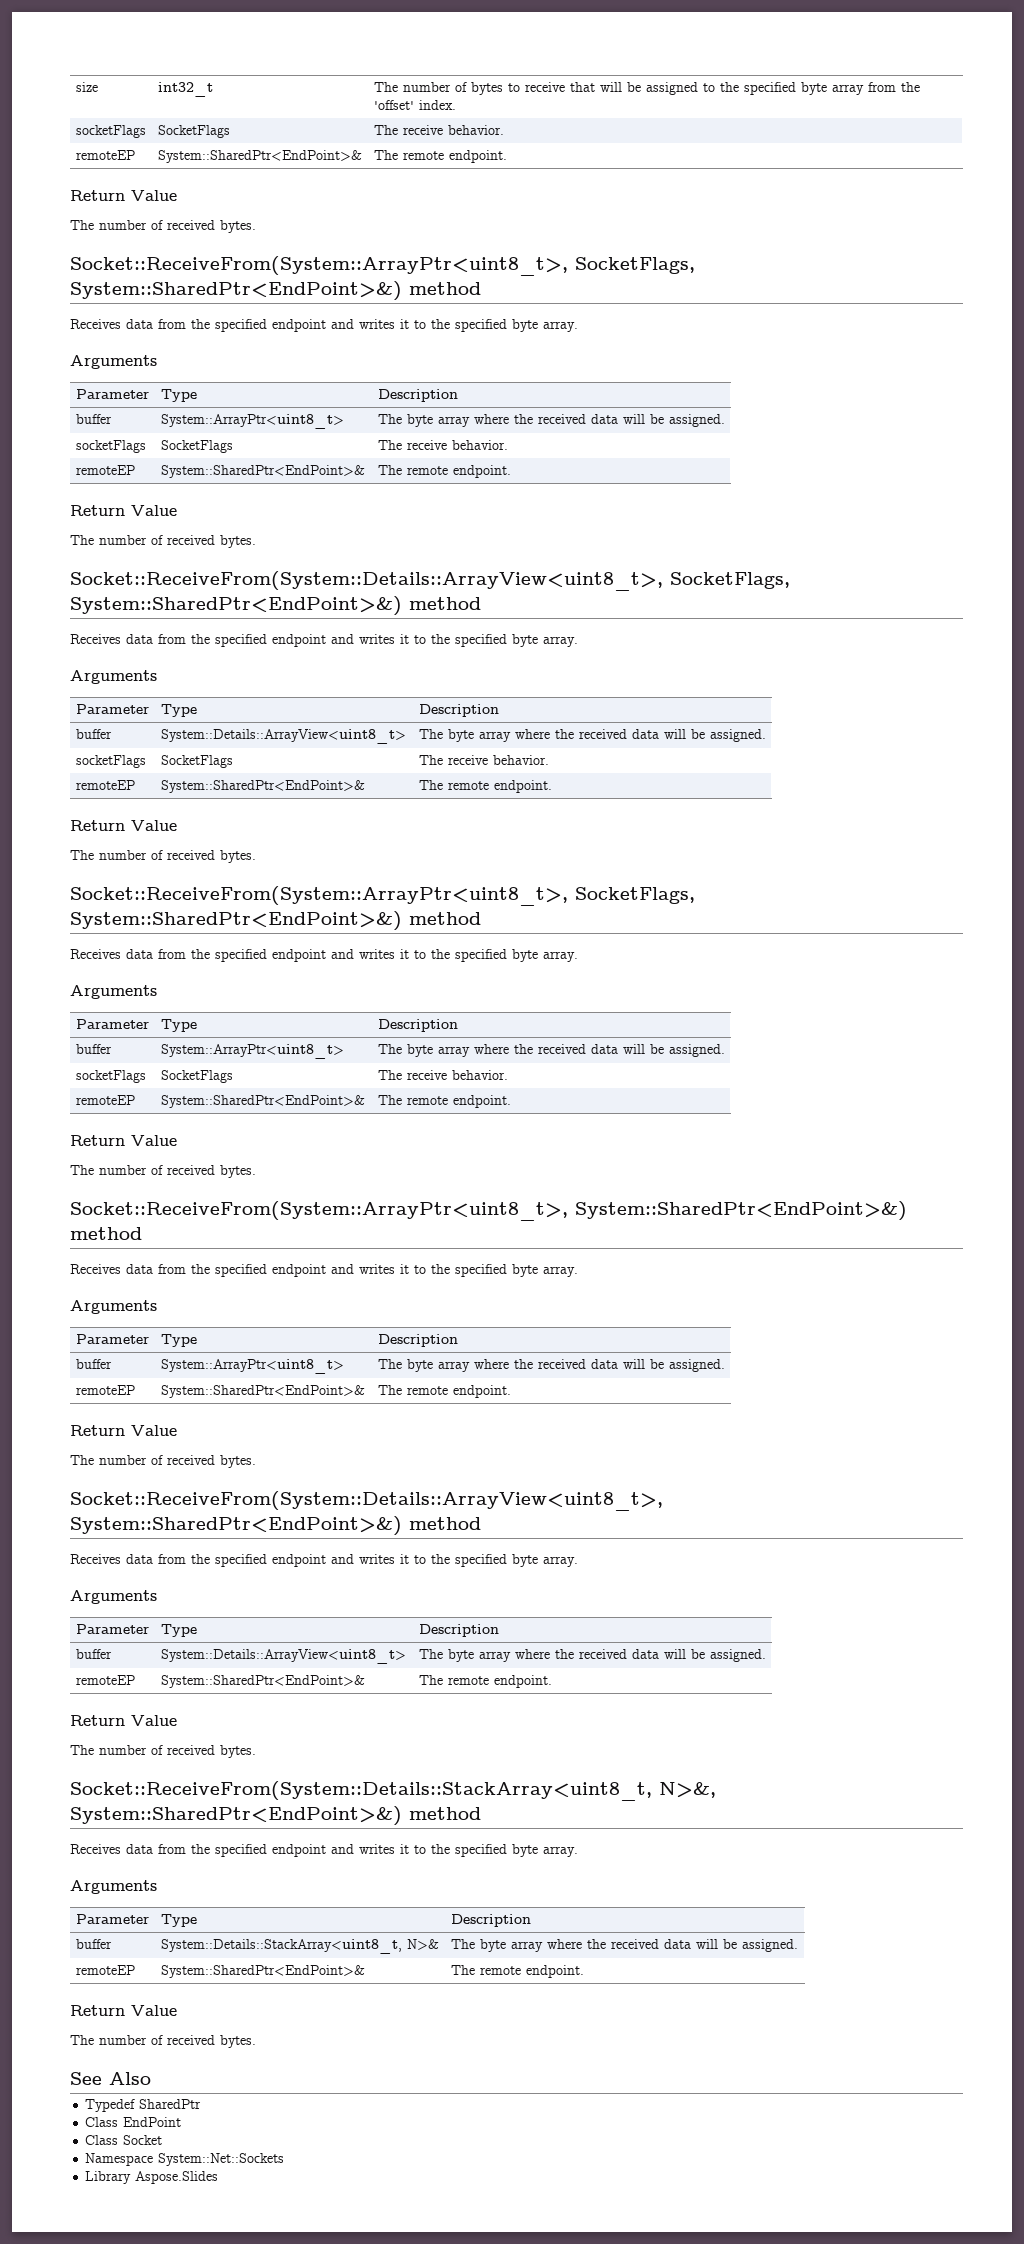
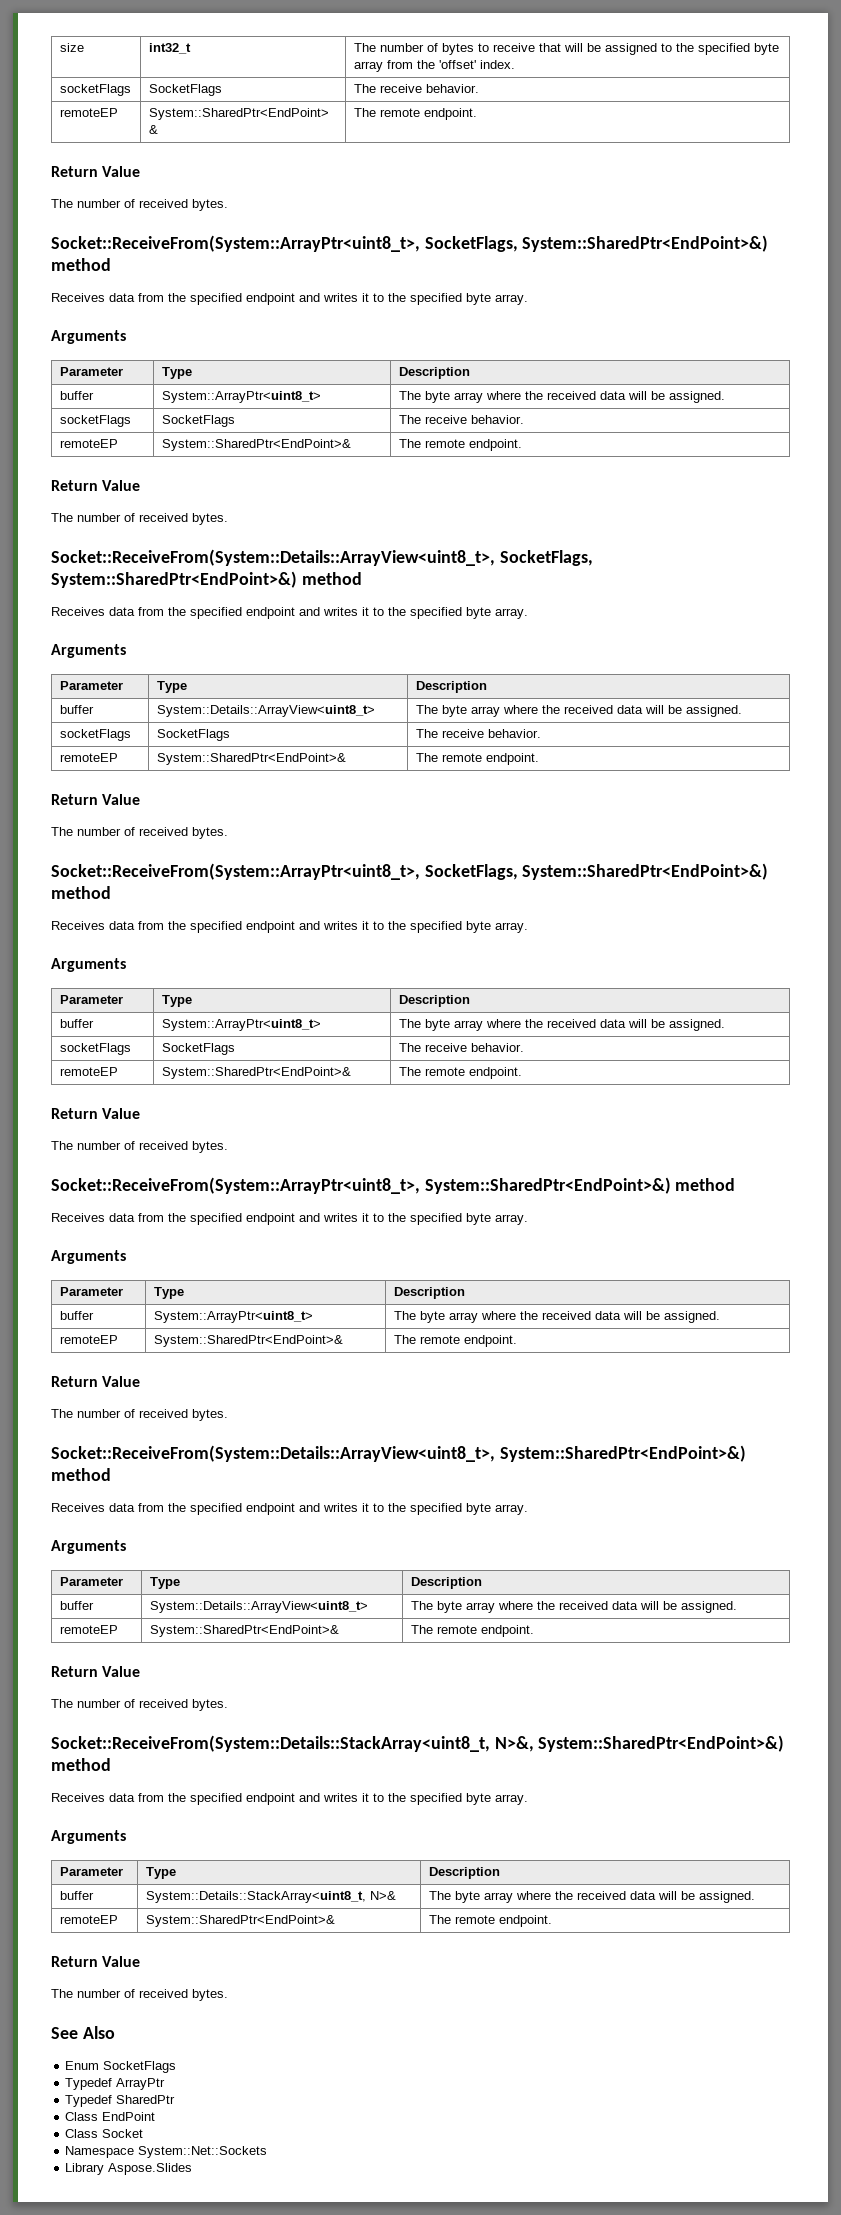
(151, 2078) none -> [65,2061,177,2073] [65,2078,166,2090] // Enum SocketFlags // Typedef ArrayPtr

